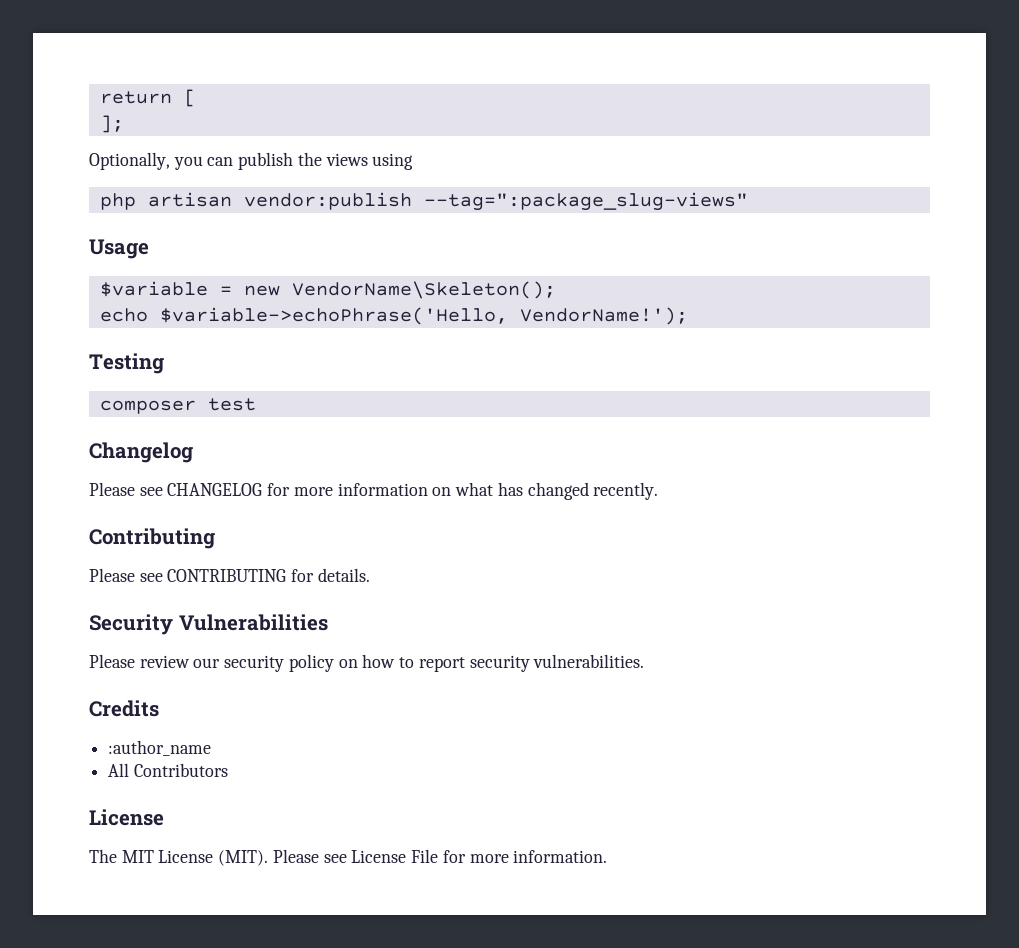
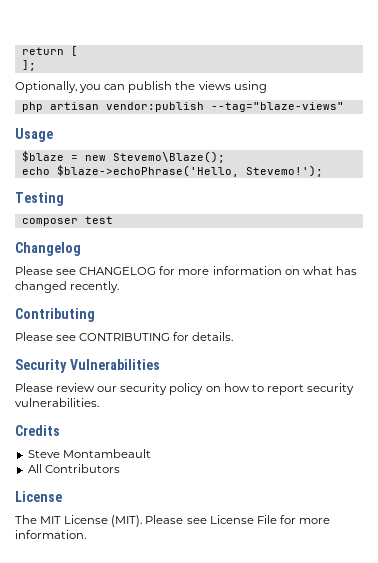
[423,192,748,211] --tag=":package_slug-views" -> [210,102,344,112] --tag="blaze-views"
[99,281,208,297] $variable -> [21,151,64,162] $blaze
[291,281,556,299] VendorName\Skeleton(); -> [112,151,225,163] Stevemo\Blaze();
[159,307,688,325] $variable->echoPhrase('Hello, VendorName!'); -> [56,165,323,177] $blaze->echoPhrase('Hello, Stevemo!');
[108,740,212,756] :author_name -> [27,449,151,458] Steve Montambeault

